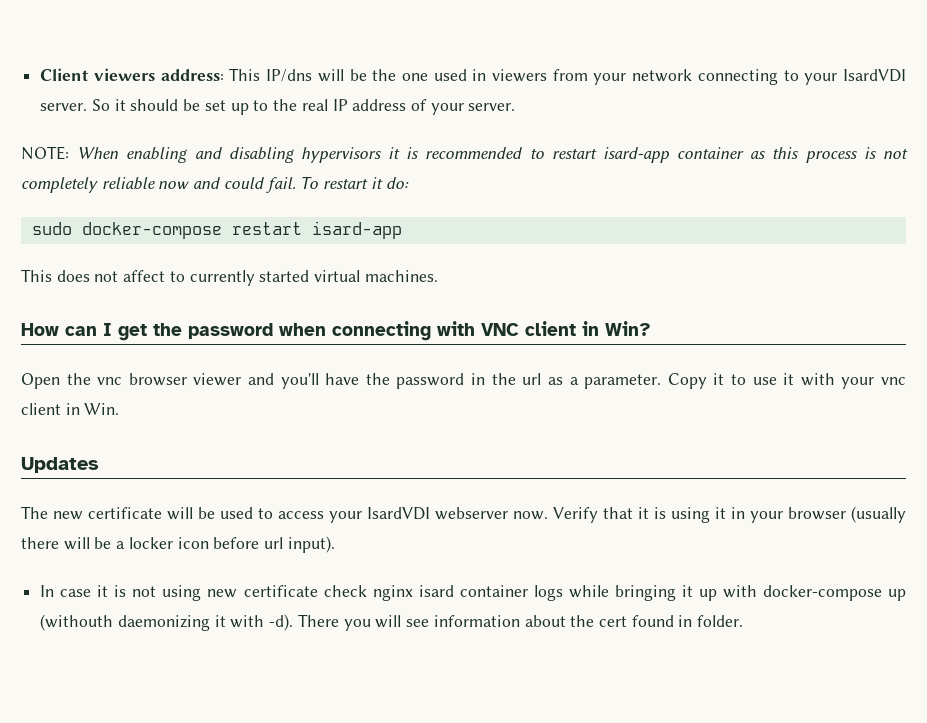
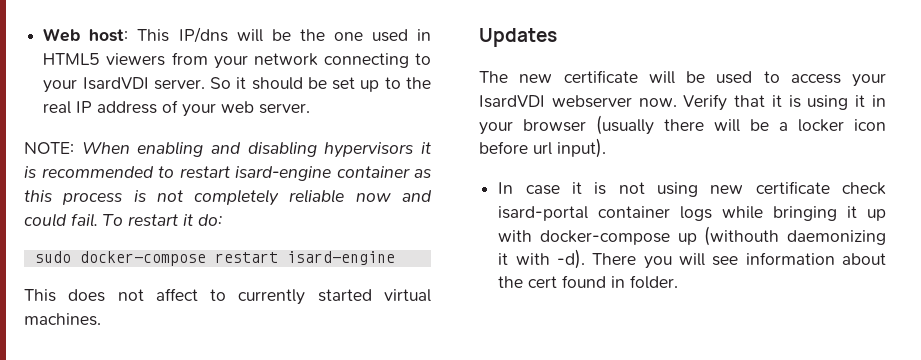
[40,68,224,81] Client viewers address: -> [43,28,129,42] Web host:
(487, 75) none -> [43,53,101,65] HTML5
(464, 109) none -> [221,101,255,113] web
[602,147,669,163] isard-app -> [235,166,331,181] isard-engine
[311,221,402,239] isard-app -> [286,251,395,265] isard-engine
[21,321,651,341] [21,373,906,389] [21,403,120,415] // How can I get the password when connecting with VNC client in Win? // Open the vnc browser viewer and you'll have the password in the url as a parameter. Copy it to use it with your vnc client in Win. -> (101, 319) none
[372,585,454,601] nginx isard -> [498,206,589,221] isard-portal

